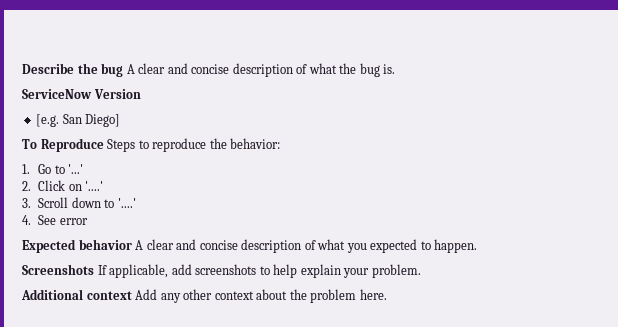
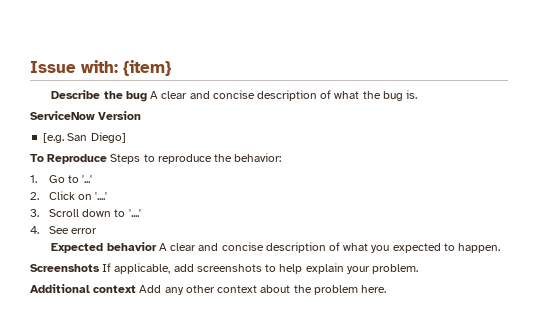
(22, 68) none -> [30,60,171,76] Issue with: {item} //

